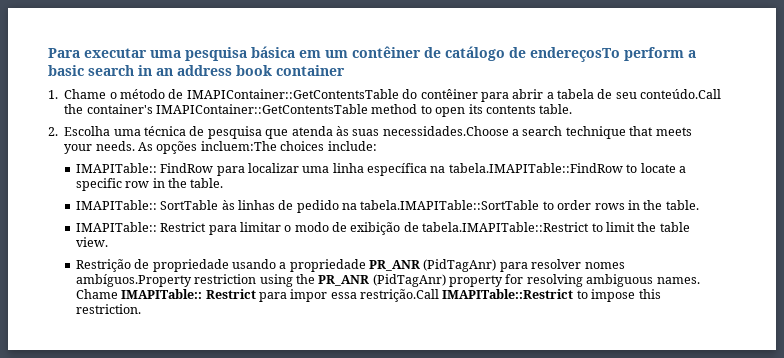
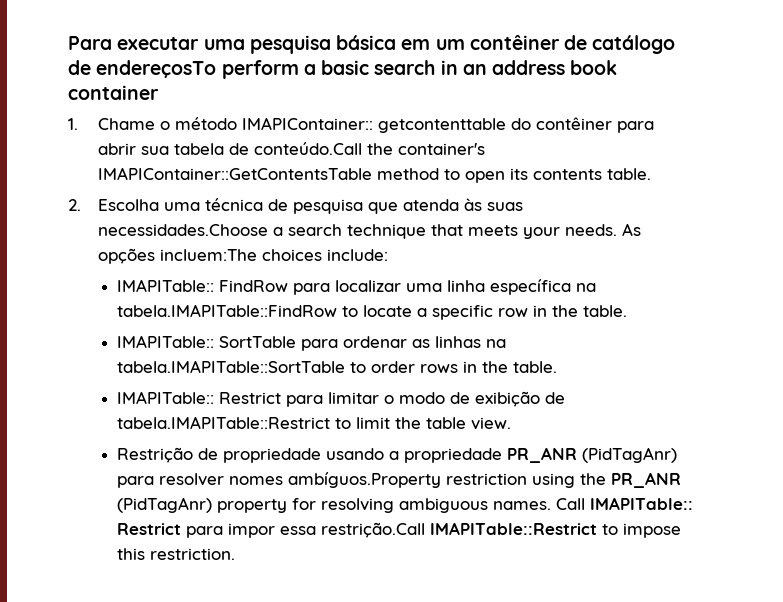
[168,89,399,99] de IMAPIContainer::GetContentsTable -> [242,117,507,133] IMAPIContainer:: getcontenttable
[546,92,554,99] a -> [141,146,170,155] sua
[615,92,637,99] seu -> (250, 149) none
[221,200,339,213] às linhas de pedido -> [300,336,481,351] para ordenar as linhas
[75,289,118,299] Chame -> [555,498,585,510] Call

